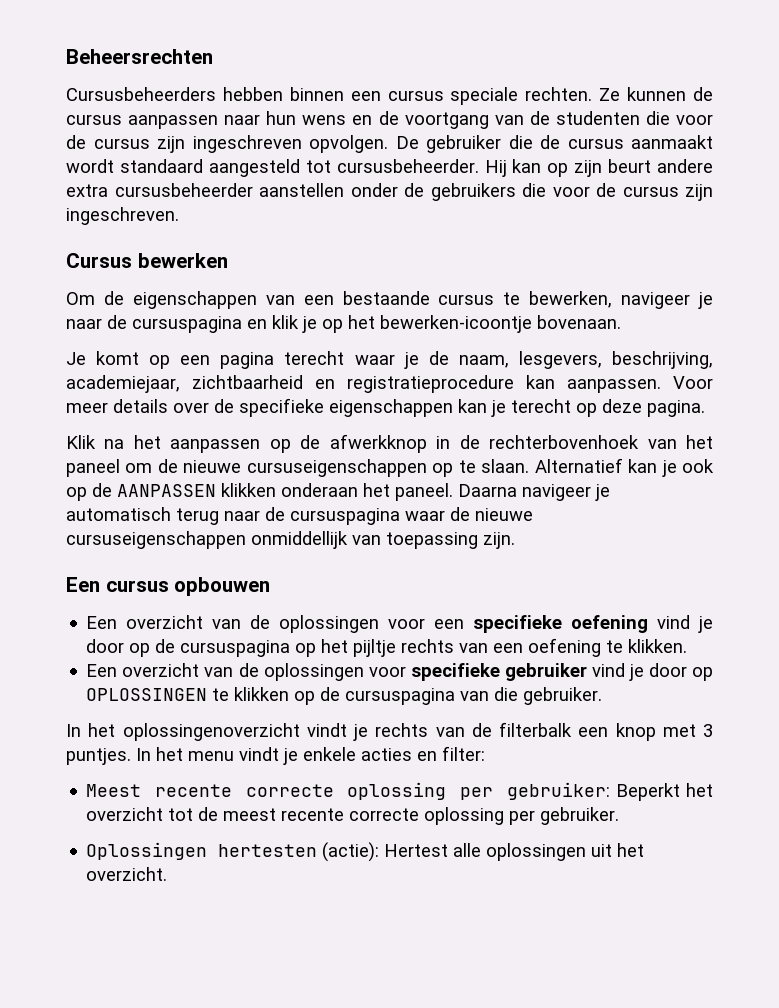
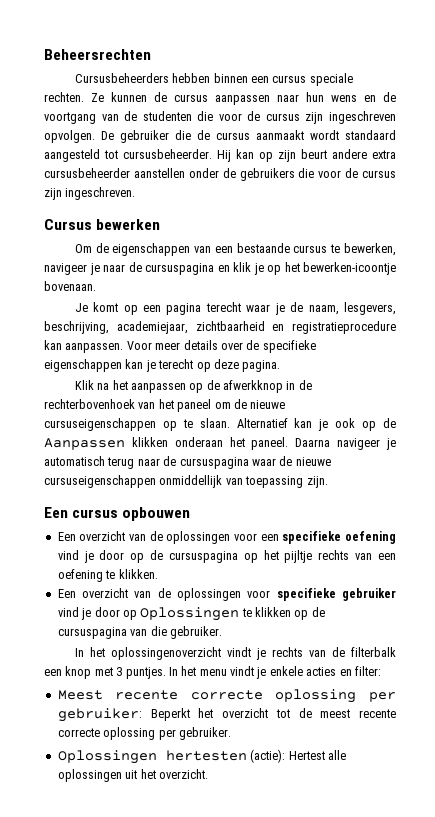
[117,484,216,497] AANPASSEN -> [44,438,125,450] Aanpassen
[86,688,208,701] OPLOSSINGEN -> [140,607,240,621] Oplossingen

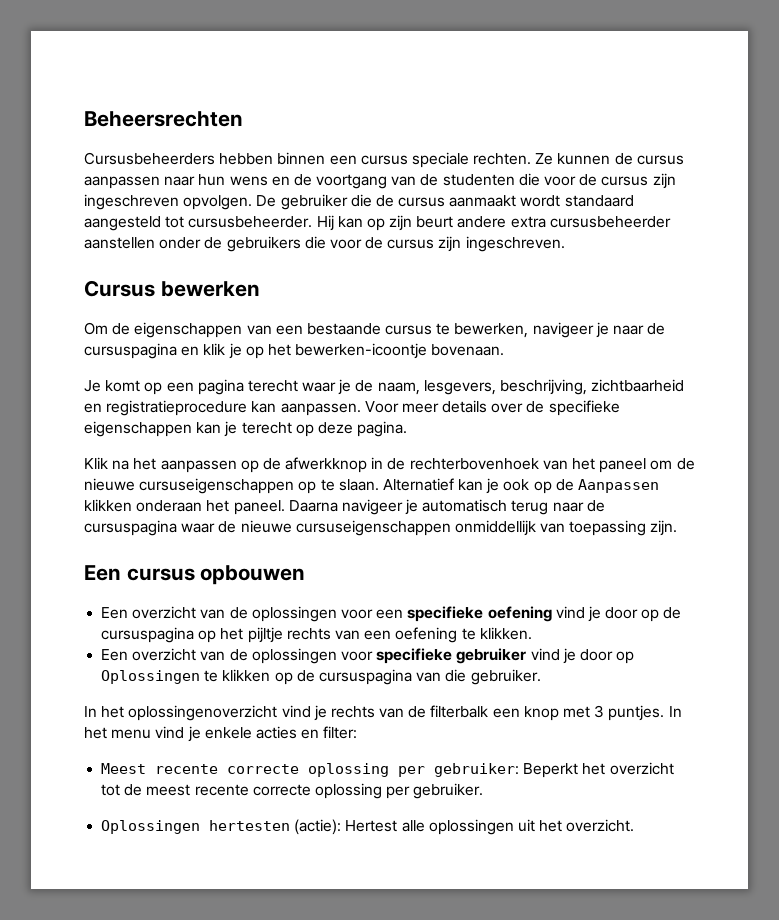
[116,321,188,334] academiejaar, -> (588, 387) none
[226,647,251,657] vindt -> [281,705,311,718] vind
[230,666,254,676] vindt -> [155,726,185,739] vind

